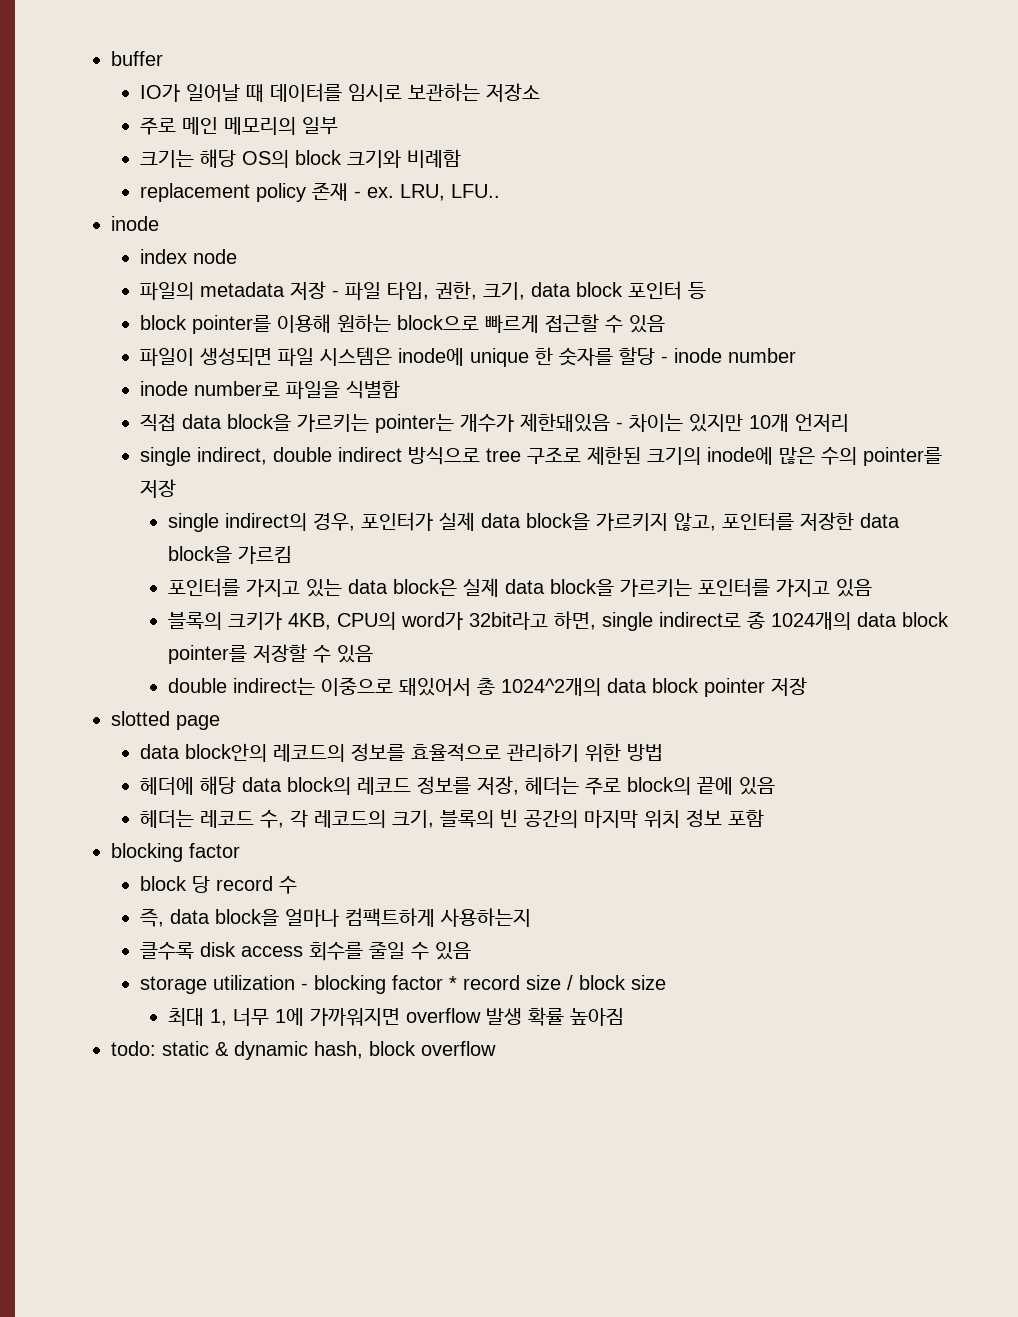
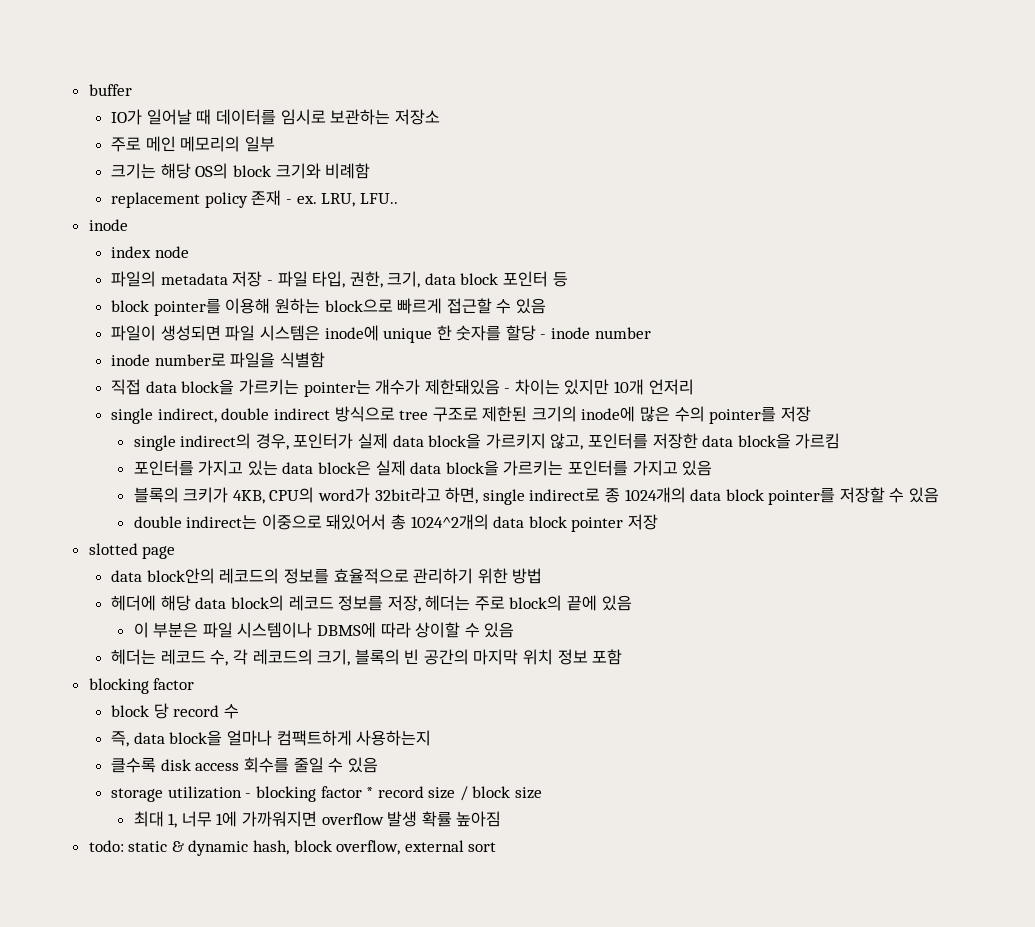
(775, 786) none -> [133,622,515,638] // 이 부분은 파일 시스템이나 DBMS에 따라 상이할 수 있음
[421,1041,496,1056] overflow -> [336,840,497,855] overflow, external sort

